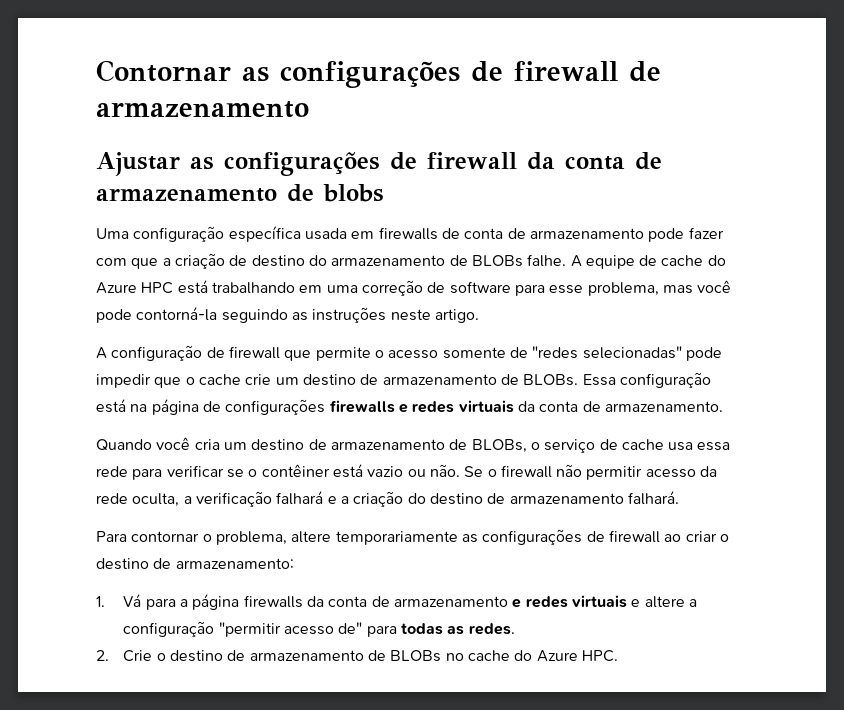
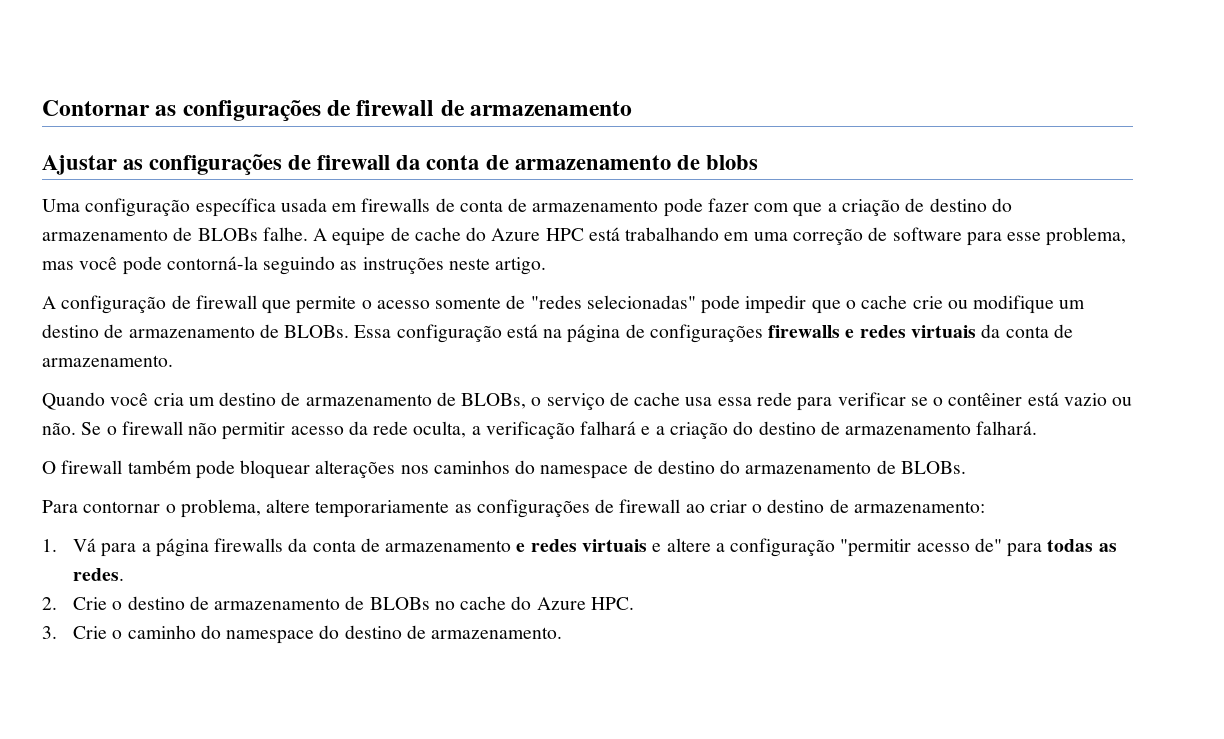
(272, 379) none -> [947,295,1055,314] ou modifique
(679, 498) none -> [42,460,966,479] // O firewall também pode bloquear alterações nos caminhos do namespace de destino do armazenamento de BLOBs.
(618, 656) none -> [42,625,563,644] // 3. Crie o caminho do namespace do destino de armazenamento.

